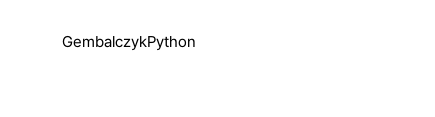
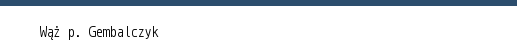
[62,35,196,51] GembalczykPython -> [39,26,159,40] Wąż p. Gembalczyk

